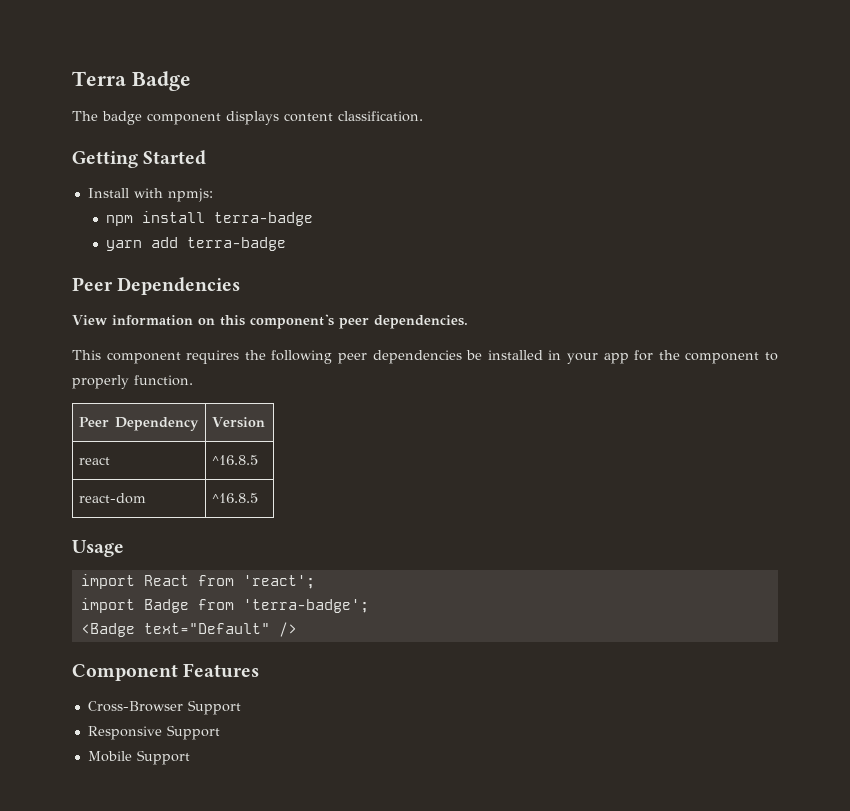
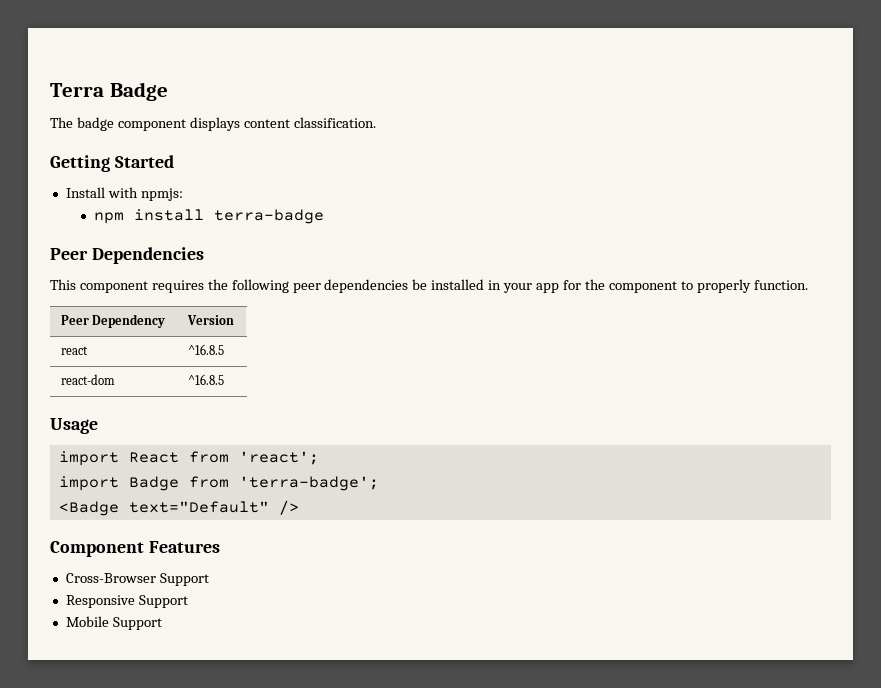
[105,237,286,251] // yarn add terra-badge -> (325, 216) none
[72,314,468,329] // View information on this component's peer dependencies. -> (204, 255) none

